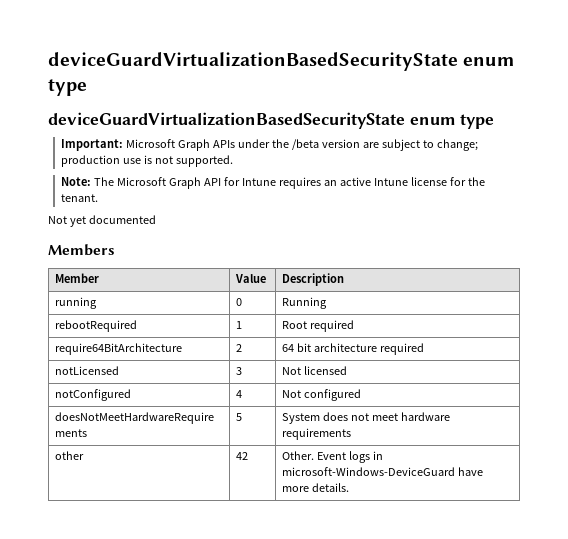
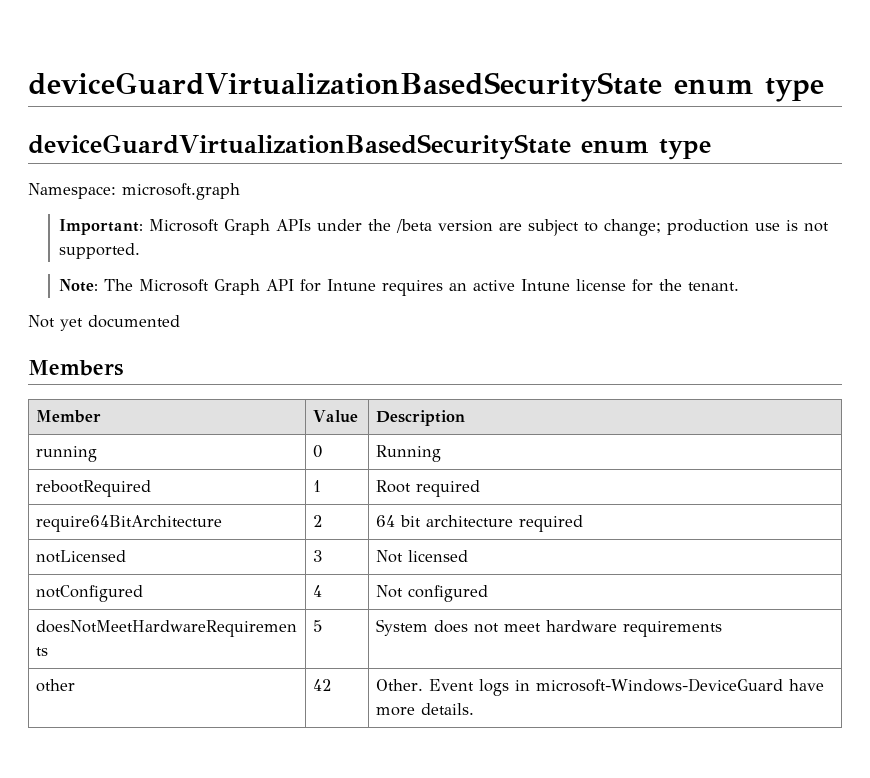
(495, 121) none -> [28,183,240,200] // Namespace: microsoft.graph

